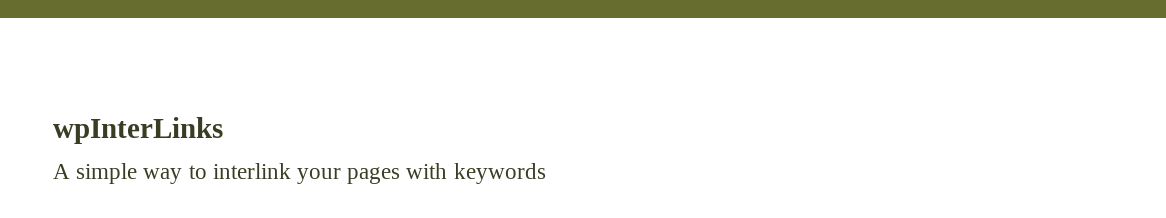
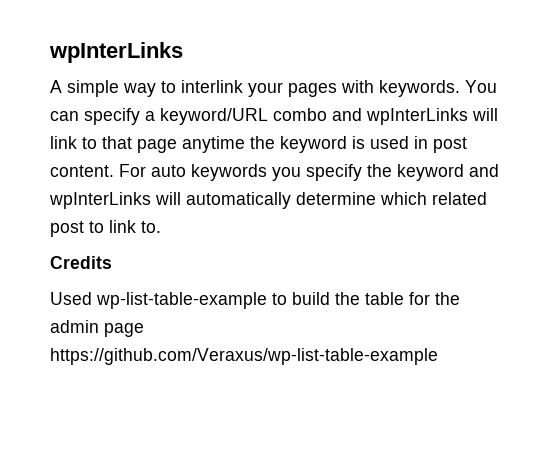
[453,163,546,184] keywords -> [379,80,497,97] [50,108,498,125] [50,136,467,153] [50,164,499,181] [49,192,487,209] [50,220,161,237] [50,256,112,269] [50,292,460,309] [50,320,144,337] [50,348,438,365] keywords. You can specify a keyword/URL combo and wpInterLinks will link to that page anytime the keyword is used in post content. For auto keywords you specify the keyword and wpInterLinks will automatically determine which related post to link to. // Credits // Used wp-list-table-example to build the table for the admin page https://github.com/Veraxus/wp-list-table-example

